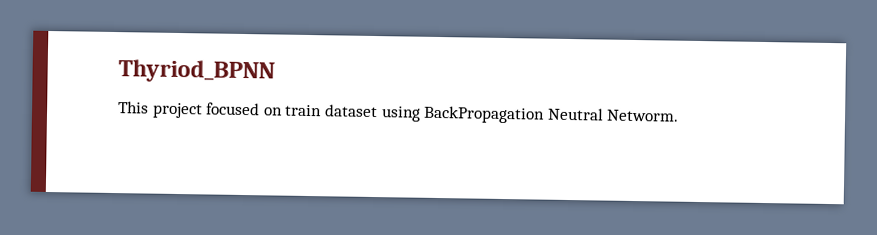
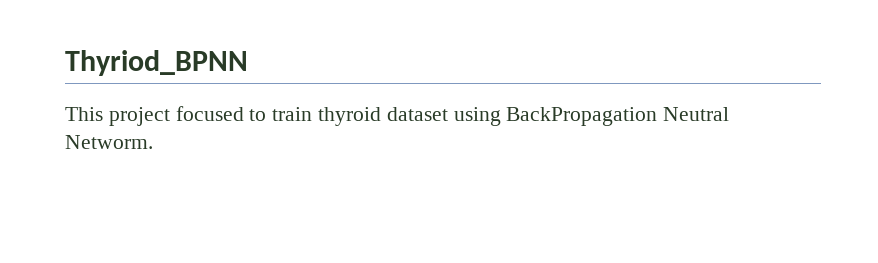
[263,104,323,117] on train -> [249,107,382,126] to train thyroid

